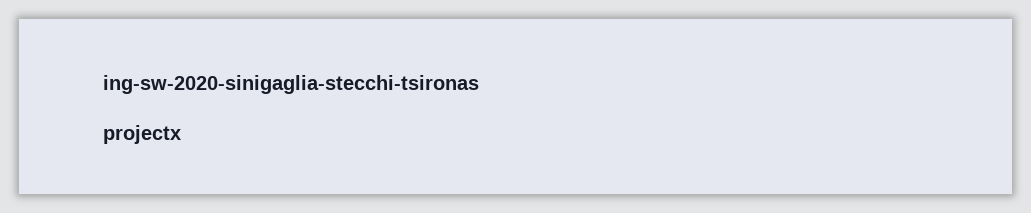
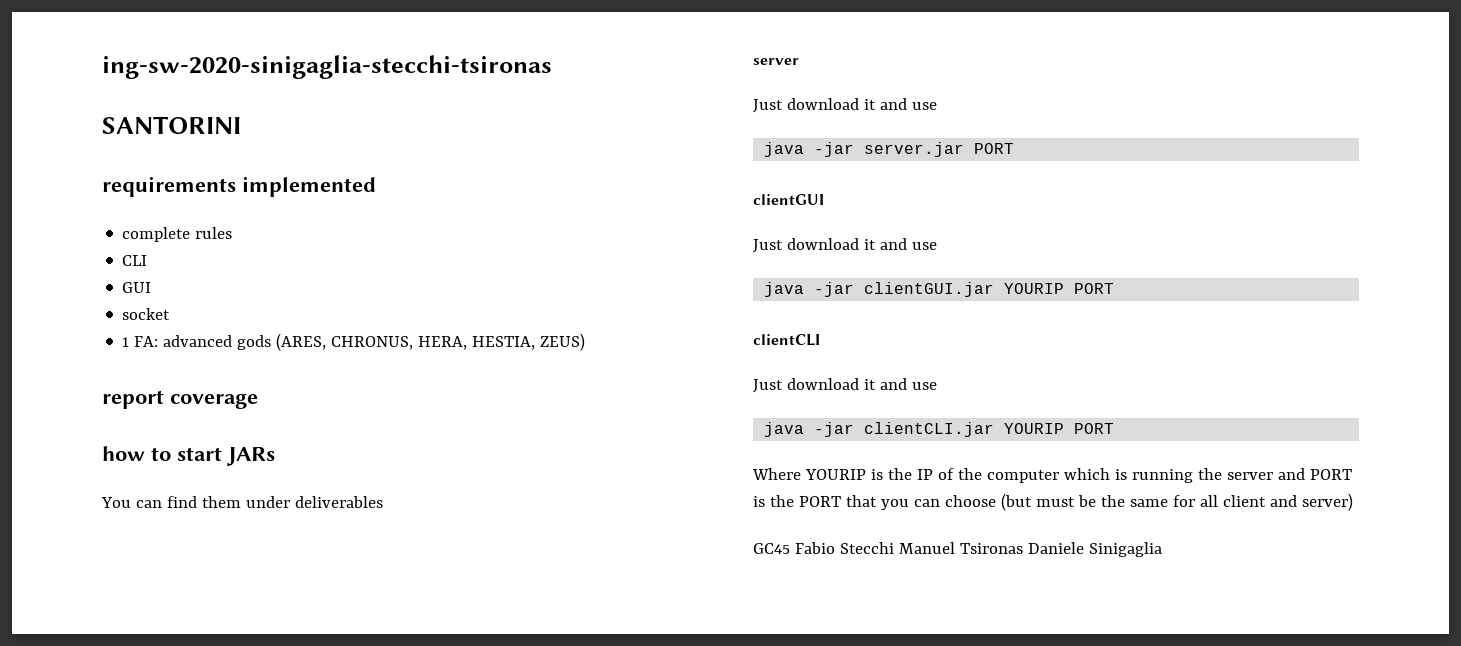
[103,125,181,144] projectx -> [102,116,241,134] [102,176,376,197] [122,227,233,242] [122,255,148,266] [122,282,152,293] [122,308,171,320] [122,333,586,351] [102,390,258,409] [102,446,275,466] [101,496,383,508] [753,58,799,65] [753,98,937,113] [764,142,1015,157] [753,194,824,205] [753,238,937,253] [764,282,1115,297] [753,334,820,346] [753,378,937,393] [764,422,1115,437] [752,468,1352,483] [753,493,1353,511] [753,542,1162,557] SANTORINI // requirements implemented // complete rules // CLI // GUI // socket // 1 FA: advanced gods (ARES, CHRONUS, HERA, HESTIA, ZEUS) // report coverage // how to start JARs // You can find them under deliverables // server // Just download it and use // java -jar server.jar PORT // clientGUI // Just download it and use // java -jar clientGUI.jar YOURIP PORT // clientCLI // Just download it and use // java -jar clientCLI.jar YOURIP PORT // Where YOURIP is the IP of the computer which is running the server and PORT is the PORT that you can choose (but must be the same for all client and server) // GC45 Fabio Stecchi Manuel Tsironas Daniele Sinigaglia

